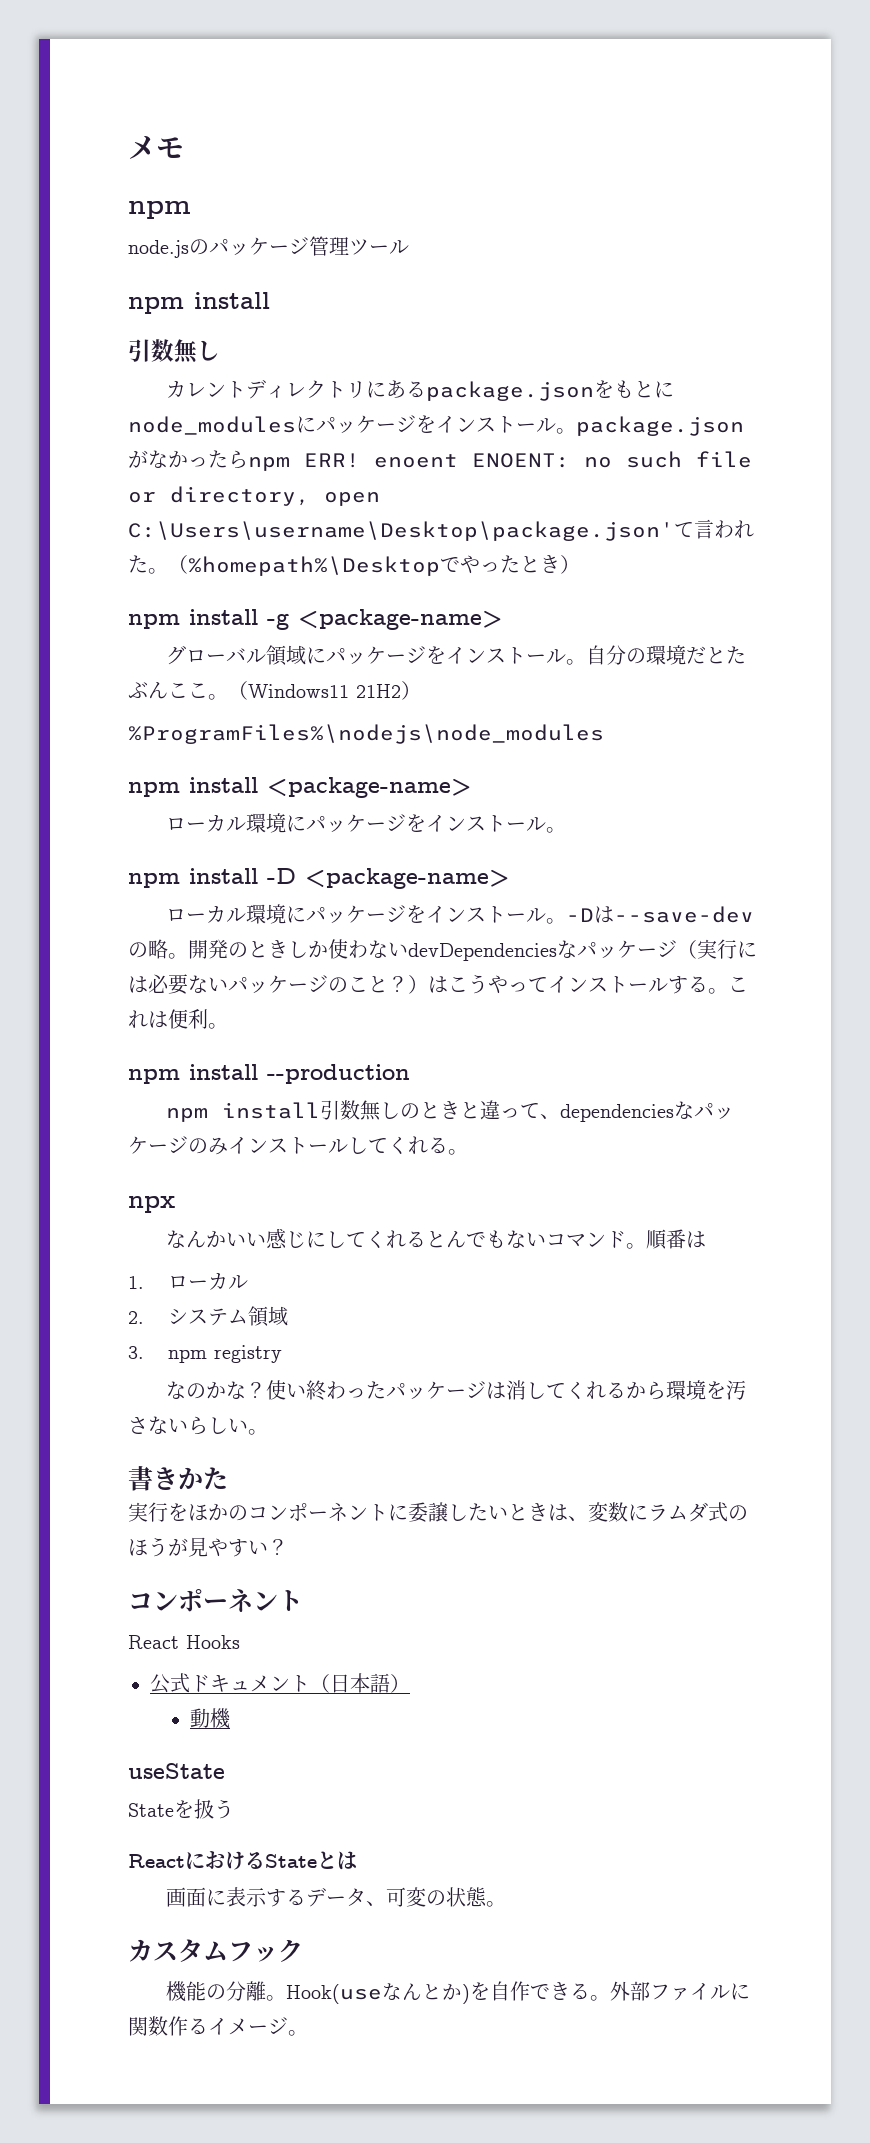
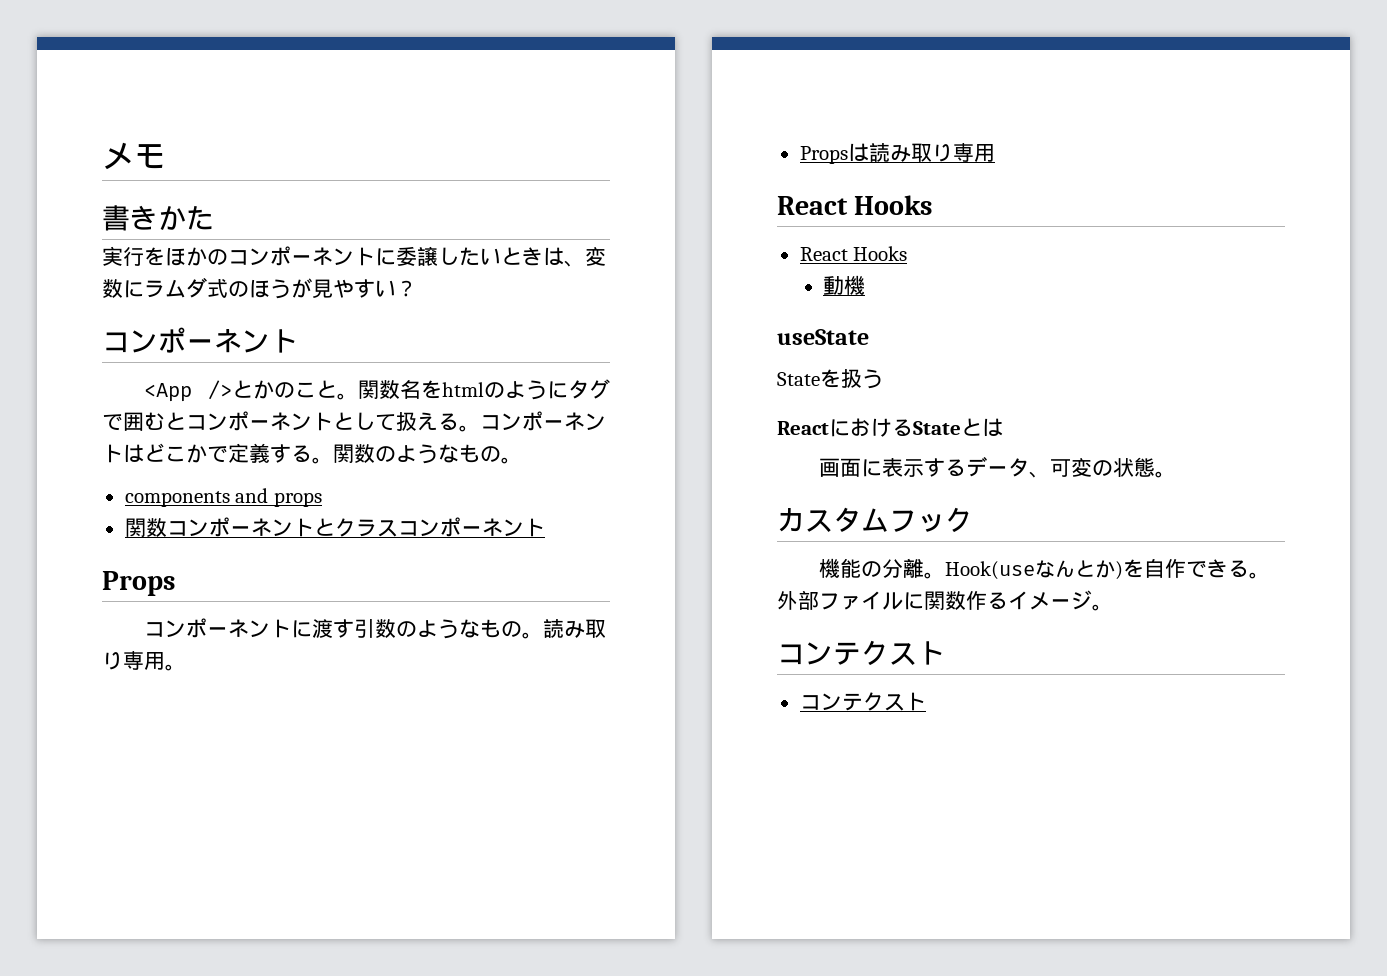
[128,201,191,219] [128,236,409,258] [128,292,270,314] [128,339,220,364] [166,379,675,401] [128,415,744,436] [128,450,752,471] [128,486,380,506] [128,519,754,541] [128,555,580,576] [128,609,503,630] [166,645,747,666] [128,681,421,700] [128,724,604,744] [128,777,472,798] [166,813,567,833] [128,868,510,889] [166,904,755,924] [128,939,757,961] [128,974,748,995] [128,1009,228,1029] [128,1064,410,1084] [166,1100,735,1122] [128,1136,468,1155] [128,1196,175,1213] [166,1228,707,1250] [128,1272,248,1290] [128,1306,288,1327] [128,1345,282,1363] [166,1380,747,1401] [128,1416,268,1435] // npm // node.jsのパッケージ管理ツール // npm install // 引数無し // カレントディレクトリにあるpackage.jsonをもとにnode_modulesにパッケージをインストール。package.jsonがなかったらnpm ERR! enoent ENOENT: no such file or directory, open C:\Users\username\Desktop\package.json'て言われた。（%homepath%\Desktopでやったとき） // npm install -g <package-name> // グローバル領域にパッケージをインストール。自分の環境だとたぶんここ。（Windows11 21H2） // %ProgramFiles%\nodejs\node_modules // npm install <package-name> // ローカル環境にパッケージをインストール。 // npm install -D <package-name> // ローカル環境にパッケージをインストール。-Dは--save-devの略。開発のときしか使わないdevDependenciesなパッケージ（実行には必要ないパッケージのこと？）はこうやってインストールする。これは便利。 // npm install --production // npm install引数無しのときと違って、dependenciesなパッケージのみインストールしてくれる。 // npx // なんかいい感じにしてくれるとんでもないコマンド。順番は // 1.ローカル // 2.システム領域 // 3. npm registry // なのかな？使い終わったパッケージは消してくれるから環境を汚さないらしい。 -> (166, 156) none
[128,1635,240,1649] [150,1673,410,1694] React Hooks // 公式ドキュメント（日本語） -> [144,379,610,402] [102,411,606,432] [102,443,522,464] [124,488,322,507] [124,517,545,537] [102,571,175,596] [144,618,607,639] [102,651,186,671] [799,143,995,164] [777,195,933,215] [799,246,908,261] <App />とかのこと。関数名をhtmlのようにタグで囲むとコンポーネントとして扱える。コンポーネントはどこかで定義する。関数のようなもの。 // components and props // 関数コンポーネントとクラスコンポーネント // Props // コンポーネントに渡す引数のようなもの。読み取り専用。 // Propsは読み取り専用 // React Hooks // React Hooks
(308, 2033) none -> [777,640,945,666] [799,692,926,711] // コンテクスト // コンテクスト

